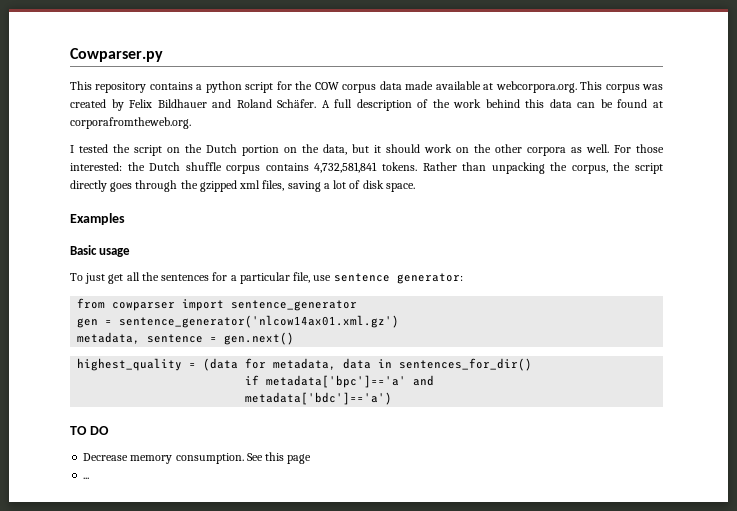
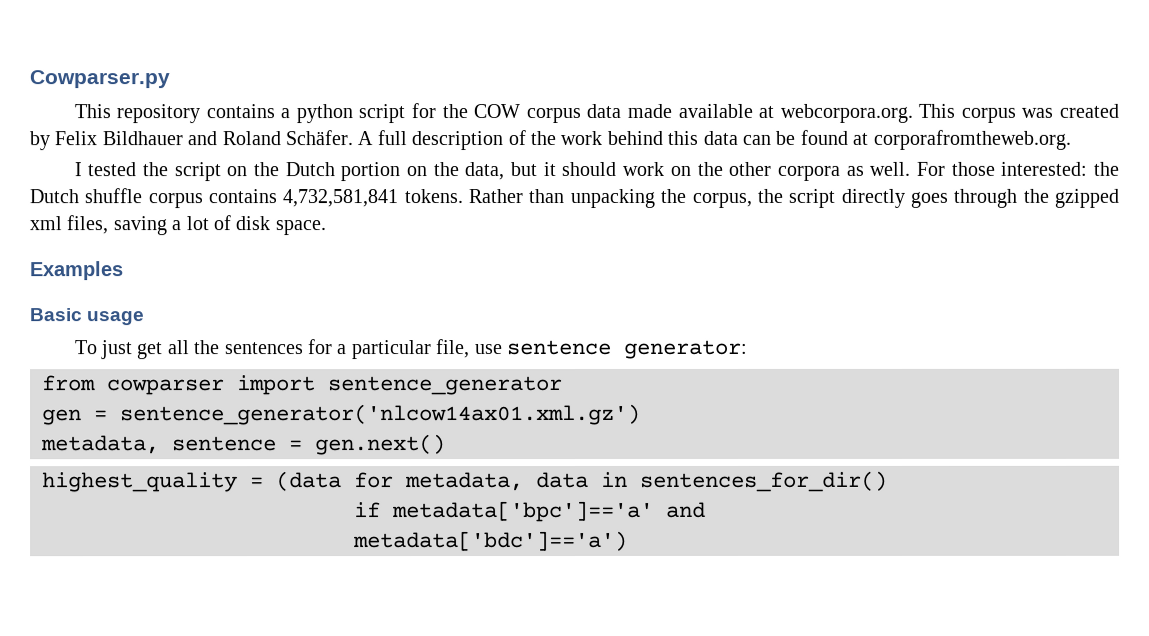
[70,426,109,435] [83,452,312,464] [83,477,90,479] // TO DO // Decrease memory consumption. See this page // ... -> (628, 541) none

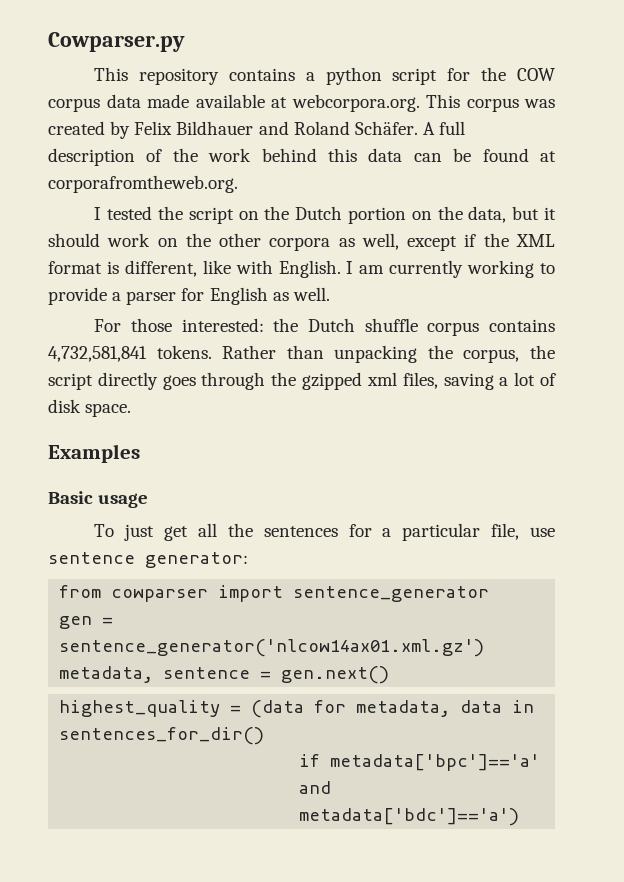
(864, 170) none -> [361,233,555,251] [48,260,555,278] [48,287,289,305] well, except if the XML format is different, like with English. I am currently working to provide a parser for English as
(911, 168) none -> (330, 294) //

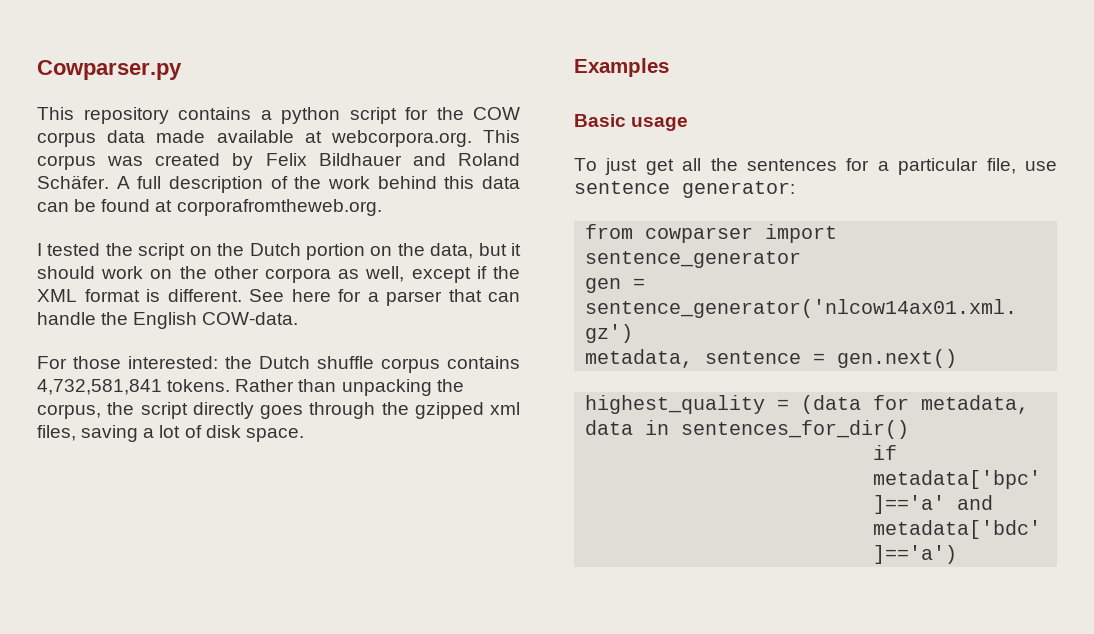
[124,260,555,278] [48,287,330,305] different, like with English. I am currently working to provide a parser for English as well. -> [167,289,520,306] [37,312,299,329] different. See here for a parser that can handle the English COW-data.

